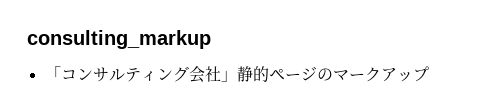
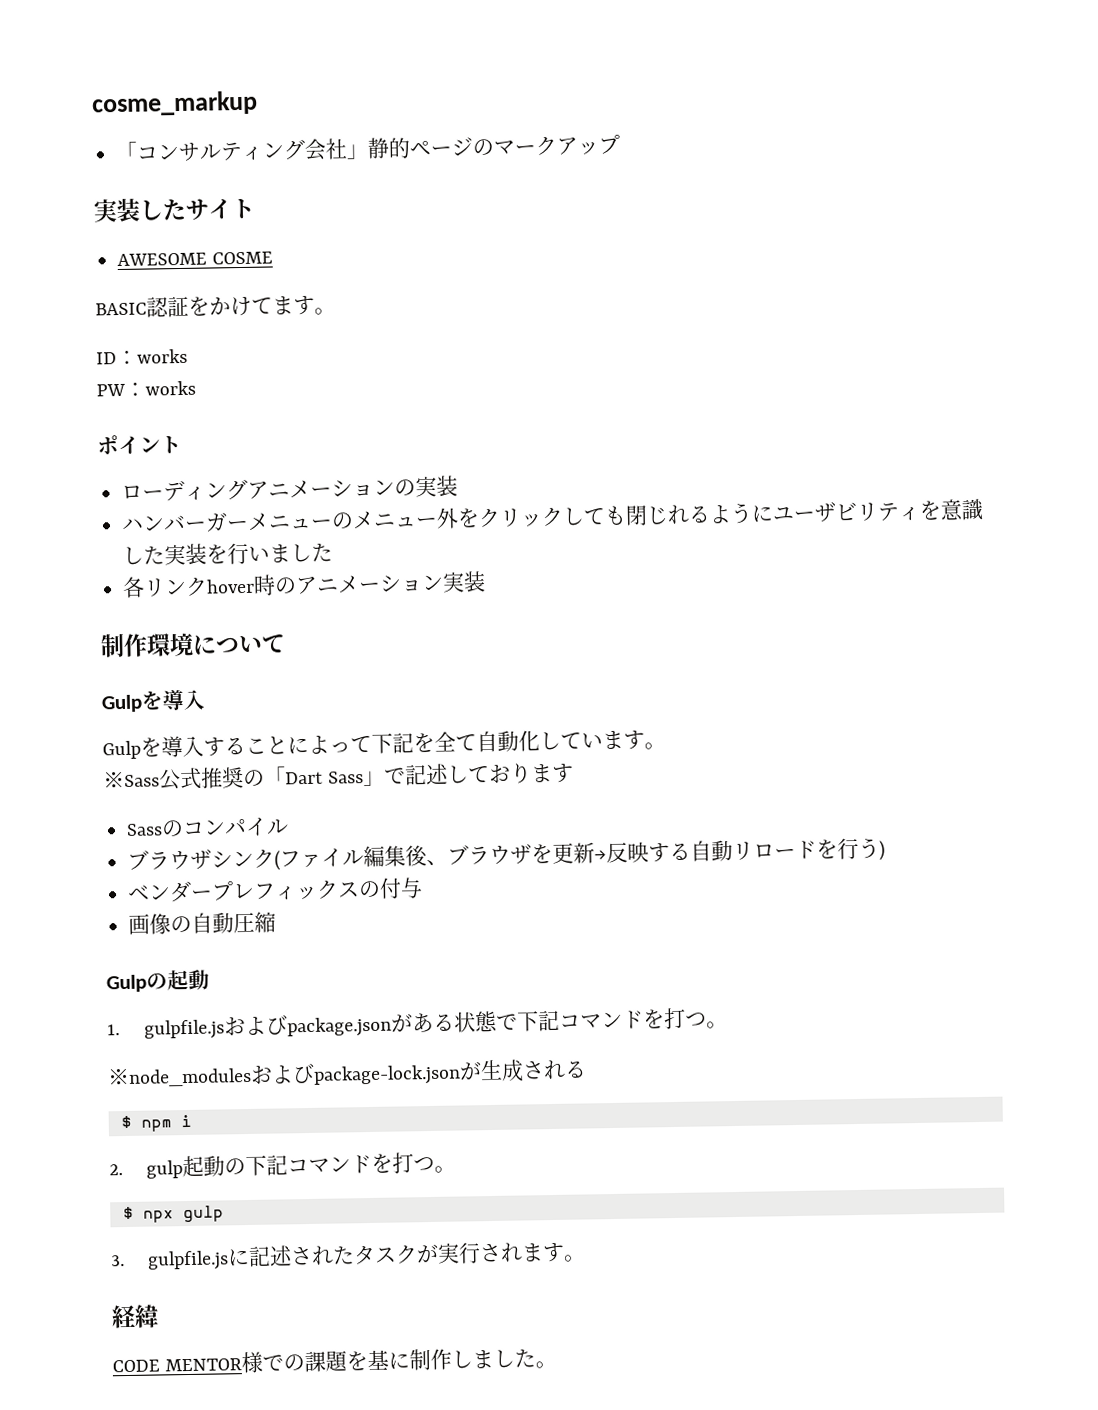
[27,30,211,49] consulting_markup -> [91,90,258,117] cosme_markup
(429, 74) none -> [93,198,255,223] [117,251,273,267] [95,295,336,318] [96,348,188,365] [96,380,196,397] [97,434,182,455] [121,475,459,502] [121,498,985,532] [122,542,334,566] [122,571,487,598] [100,632,286,658] [101,689,206,713] [102,730,666,760] [103,763,574,791] [126,817,290,837] [127,837,886,871] [127,877,424,903] [128,911,277,935] [106,969,210,993] [107,1007,728,1040] [107,1059,587,1088] [120,1114,192,1132] [109,1152,456,1179] [122,1205,224,1223] [110,1242,586,1271] [111,1304,159,1329] [112,1348,557,1374] // 実装したサイト // AWESOME COSME // BASIC認証をかけてます。 // ID：works // PW：works // ポイント // ローディングアニメーションの実装 // ハンバーガーメニューのメニュー外をクリックしても閉じれるようにユーザビリティを意識した実装を行いました // 各リンクhover時のアニメーション実装 // 制作環境について // Gulpを導入 // Gulpを導入することによって下記を全て自動化しています。 // ※Sass公式推奨の「Dart Sass」で記述しております // Sassのコンパイル // ブラウザシンク(ファイル編集後、ブラウザを更新→反映する自動リロードを行う) // ベンダープレフィックスの付与 // 画像の自動圧縮 // Gulpの起動 // 1. gulpfile.jsおよびpackage.jsonがある状態で下記コマンドを打つ。 // ※node_modulesおよびpackage-lock.jsonが生成される // $ npm i // 2. gulp起動の下記コマンドを打つ。 // $ npx gulp // 3. gulpfile.jsに記述されたタスクが実行されます。 // 経緯 // CODE MENTOR様での課題を基に制作しました。

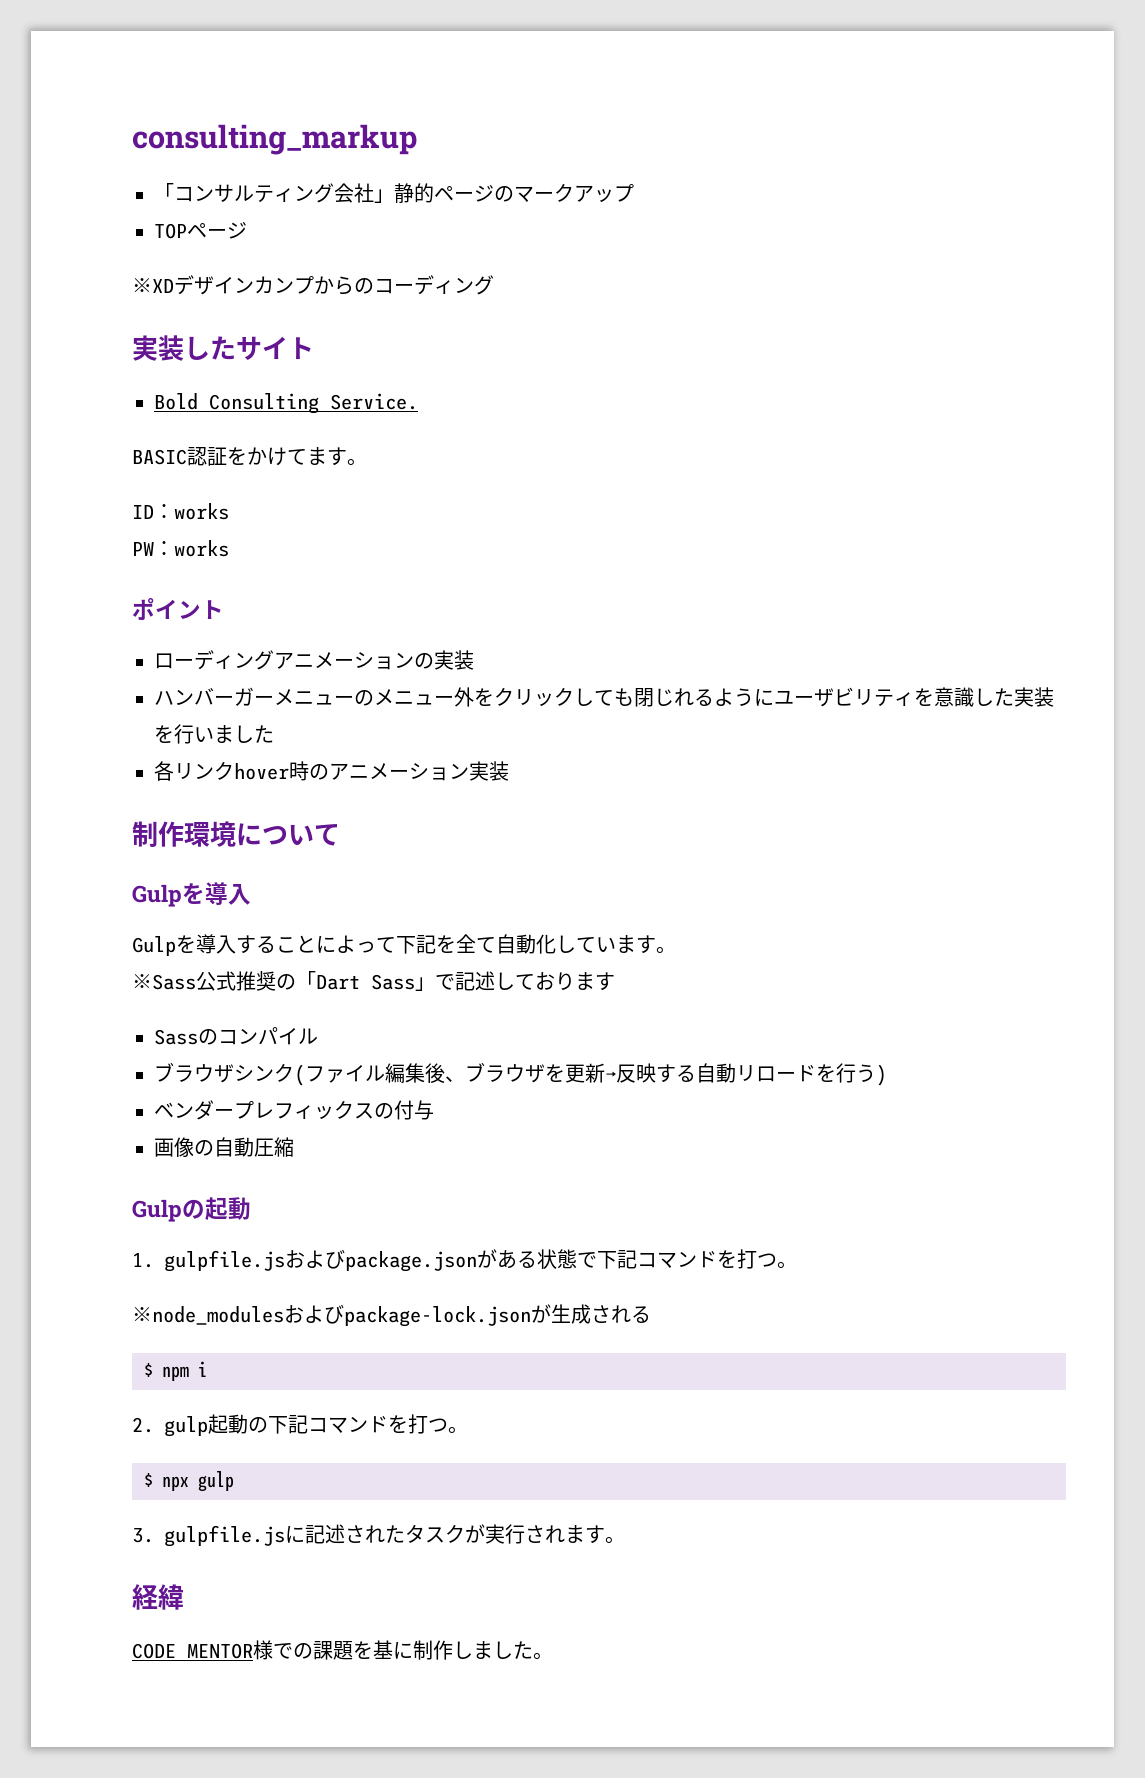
[91,90,258,117] cosme_markup -> [132,124,417,155] consulting_markup
(621, 144) none -> [154,222,247,239] [132,275,494,295] // TOPページ // ※XDデザインカンプからのコーディング
[117,251,273,267] AWESOME COSME -> [154,393,418,414] Bold Consulting Service.

